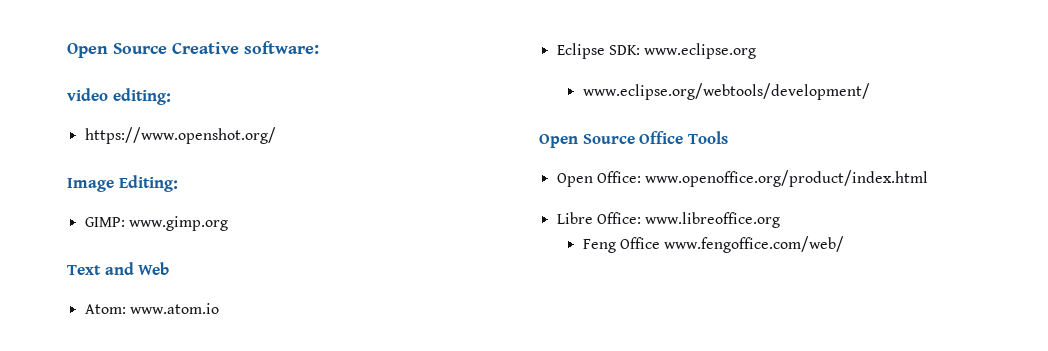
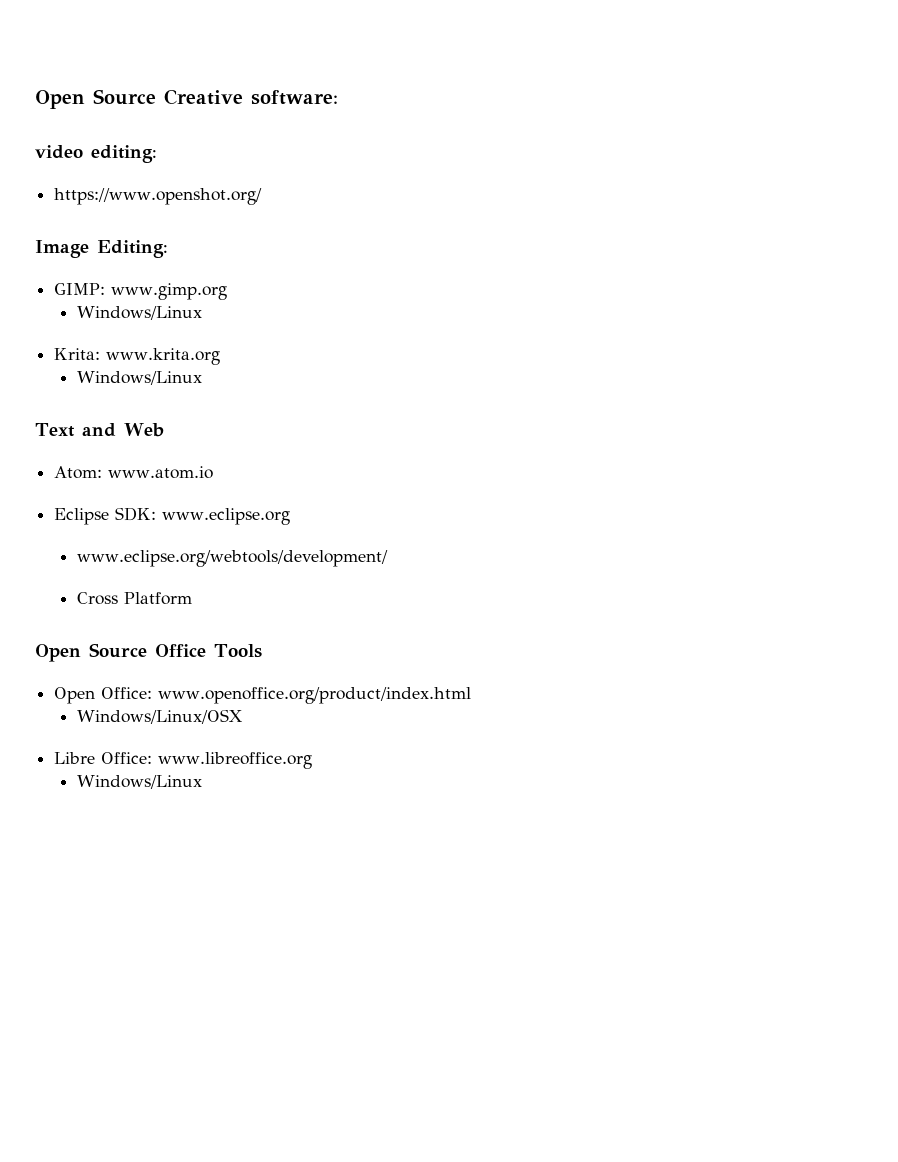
(228, 223) none -> [77,306,203,320] [54,348,221,365] [77,371,203,385] // Windows/Linux // Krita: www.krita.org // Windows/Linux
(870, 91) none -> [77,592,193,605] // Cross Platform
(929, 178) none -> [77,709,244,724] // Windows/Linux/OSX
[582,236,845,253] Feng Office www.fengoffice.com/web/ -> [77,775,203,789] Windows/Linux

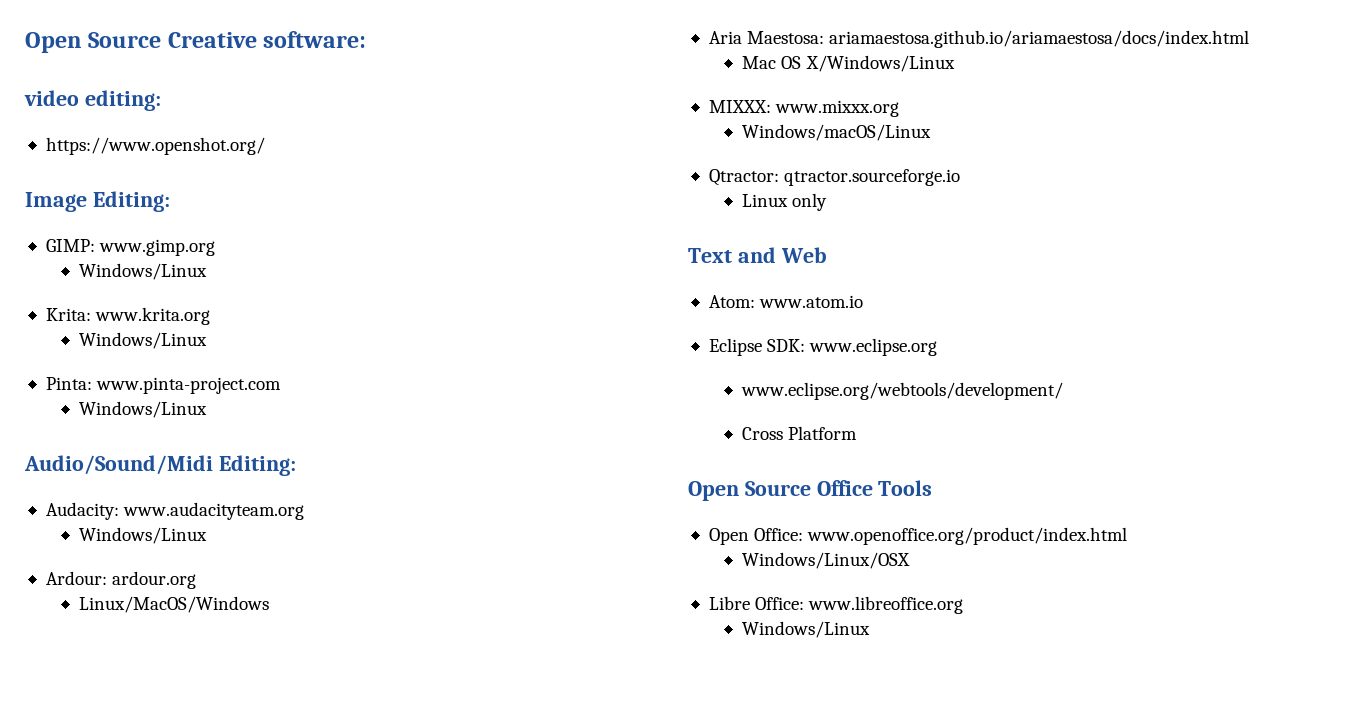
(203, 378) none -> [45,377,282,394] [79,401,208,418] [24,455,296,476] [45,502,305,520] [79,527,208,544] [45,571,197,589] [79,596,270,613] [708,30,1250,48] [742,55,955,72] [708,100,900,117] [742,124,932,141] [708,169,961,186] [742,193,828,211] // Pinta: www.pinta-project.com // Windows/Linux // Audio/Sound/Midi Editing: // Audacity: www.audacityteam.org // Windows/Linux // Ardour: ardour.org // Linux/MacOS/Windows // Aria Maestosa: ariamaestosa.github.io/ariamaestosa/docs/index.html // Mac OS X/Windows/Linux // MIXXX: www.mixxx.org // Windows/macOS/Linux // Qtractor: qtractor.sourceforge.io // Linux only

